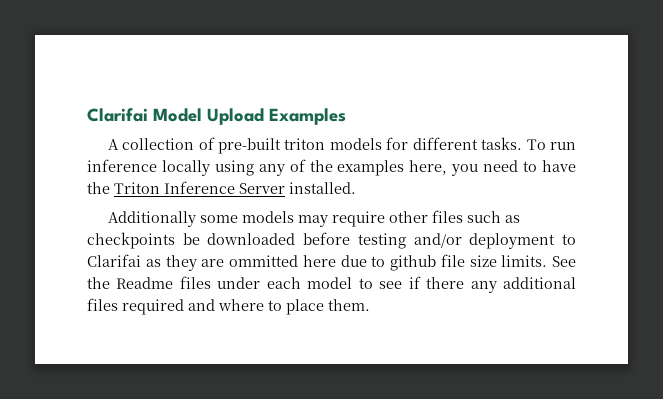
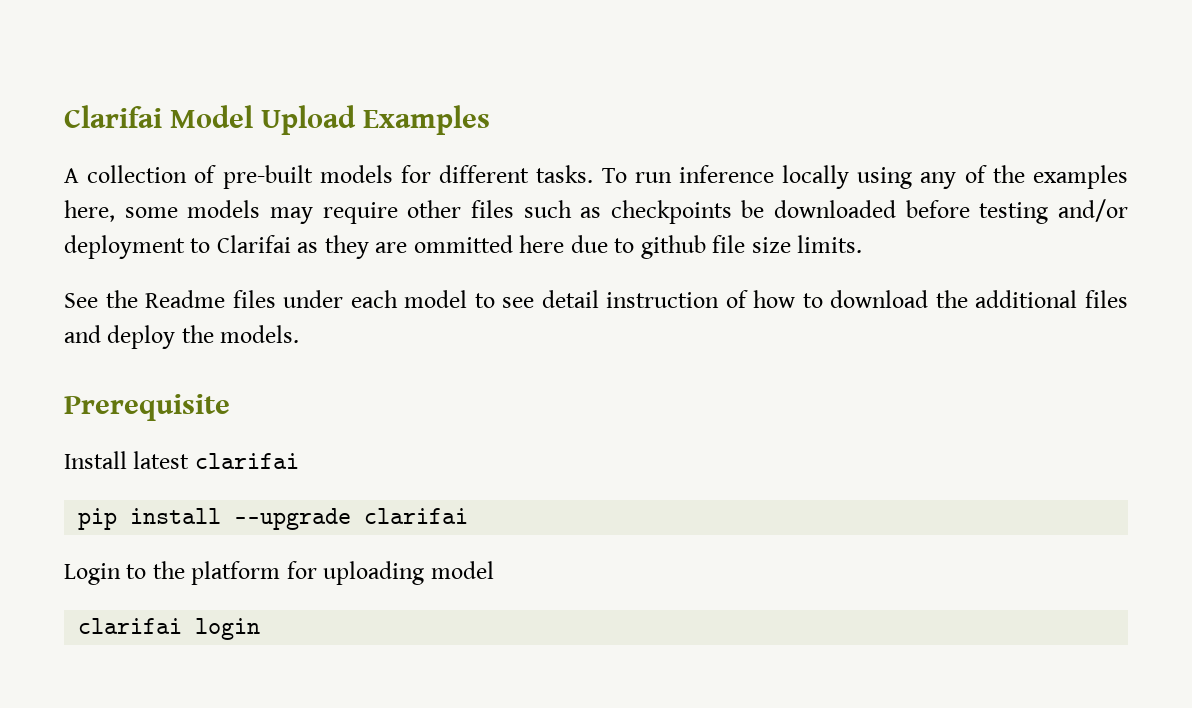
[284,138,326,150] triton -> (313, 177) none
[451,160,577,176] [87,181,356,194] [107,211,196,227] you need to have the Triton Inference Server installed. // Additionally -> (115, 211) none
(548, 261) none -> (863, 244) //
[408,276,576,293] [87,298,370,315] if there any additional files required and where to place them. -> [541,290,1128,308] [64,325,300,349] [64,394,230,421] [64,451,299,469] [78,508,469,530] [64,561,494,585] [78,618,261,640] detail instruction of how to download the additional files and deploy the models. // Prerequisite // Install latest clarifai // pip install --upgrade clarifai // Login to the platform for uploading model // clarifai login

